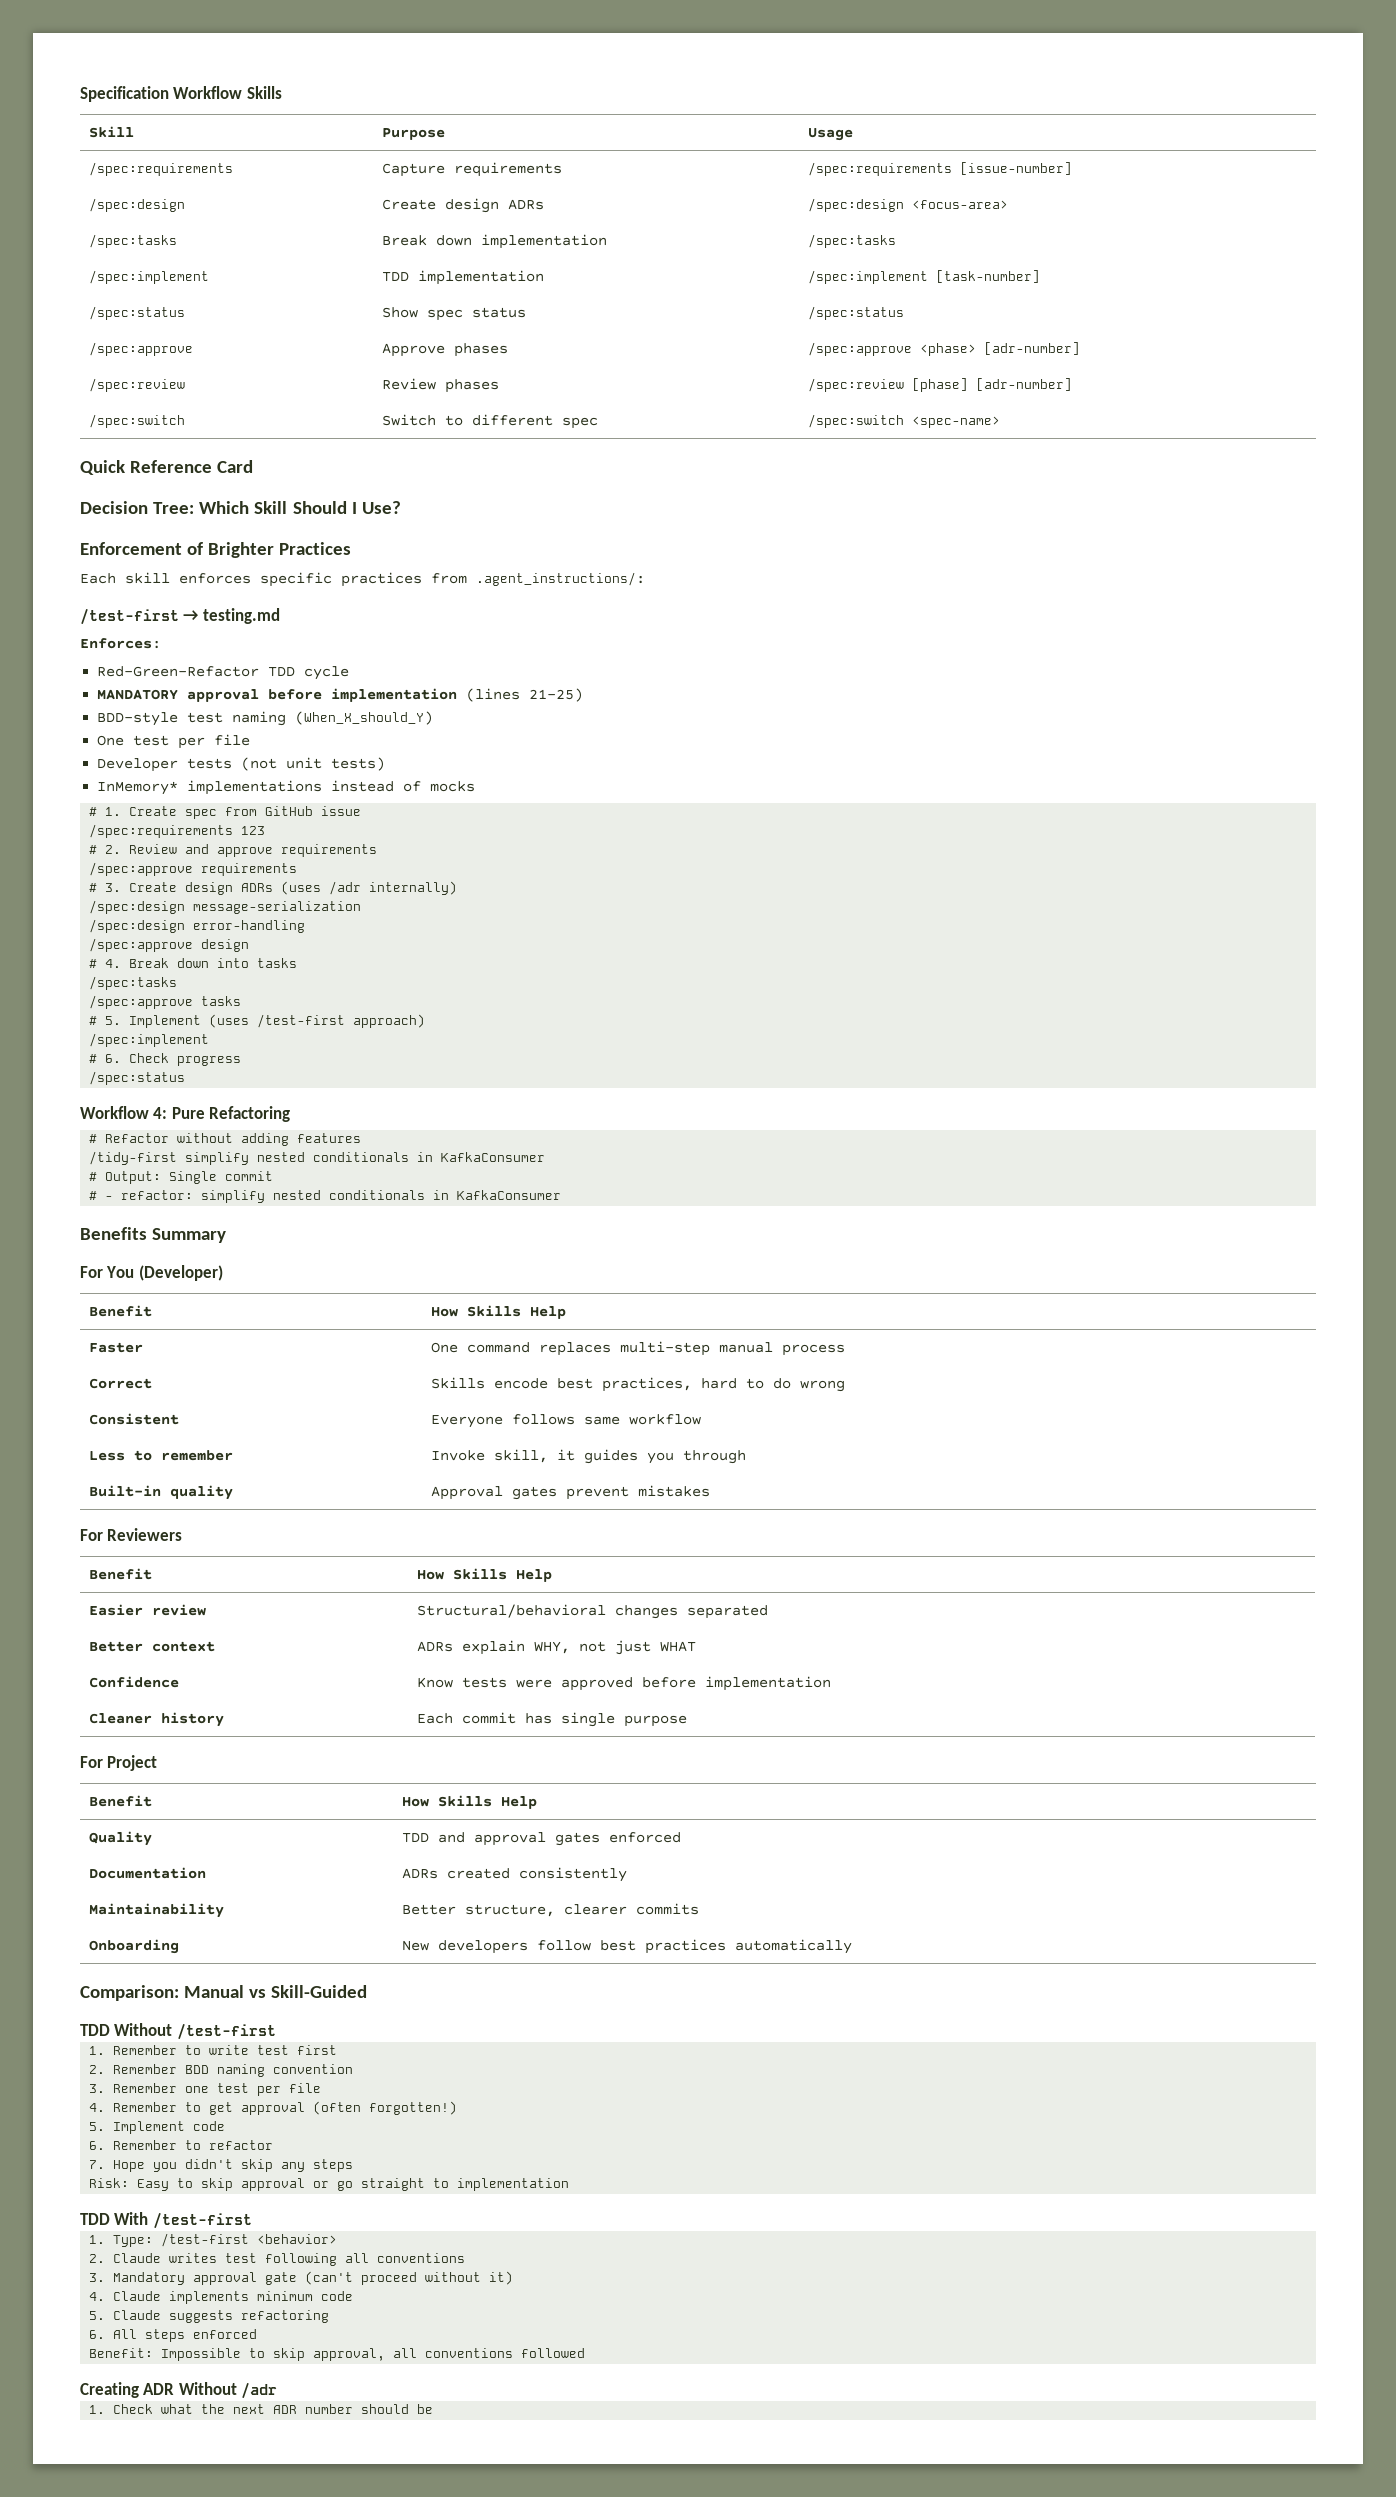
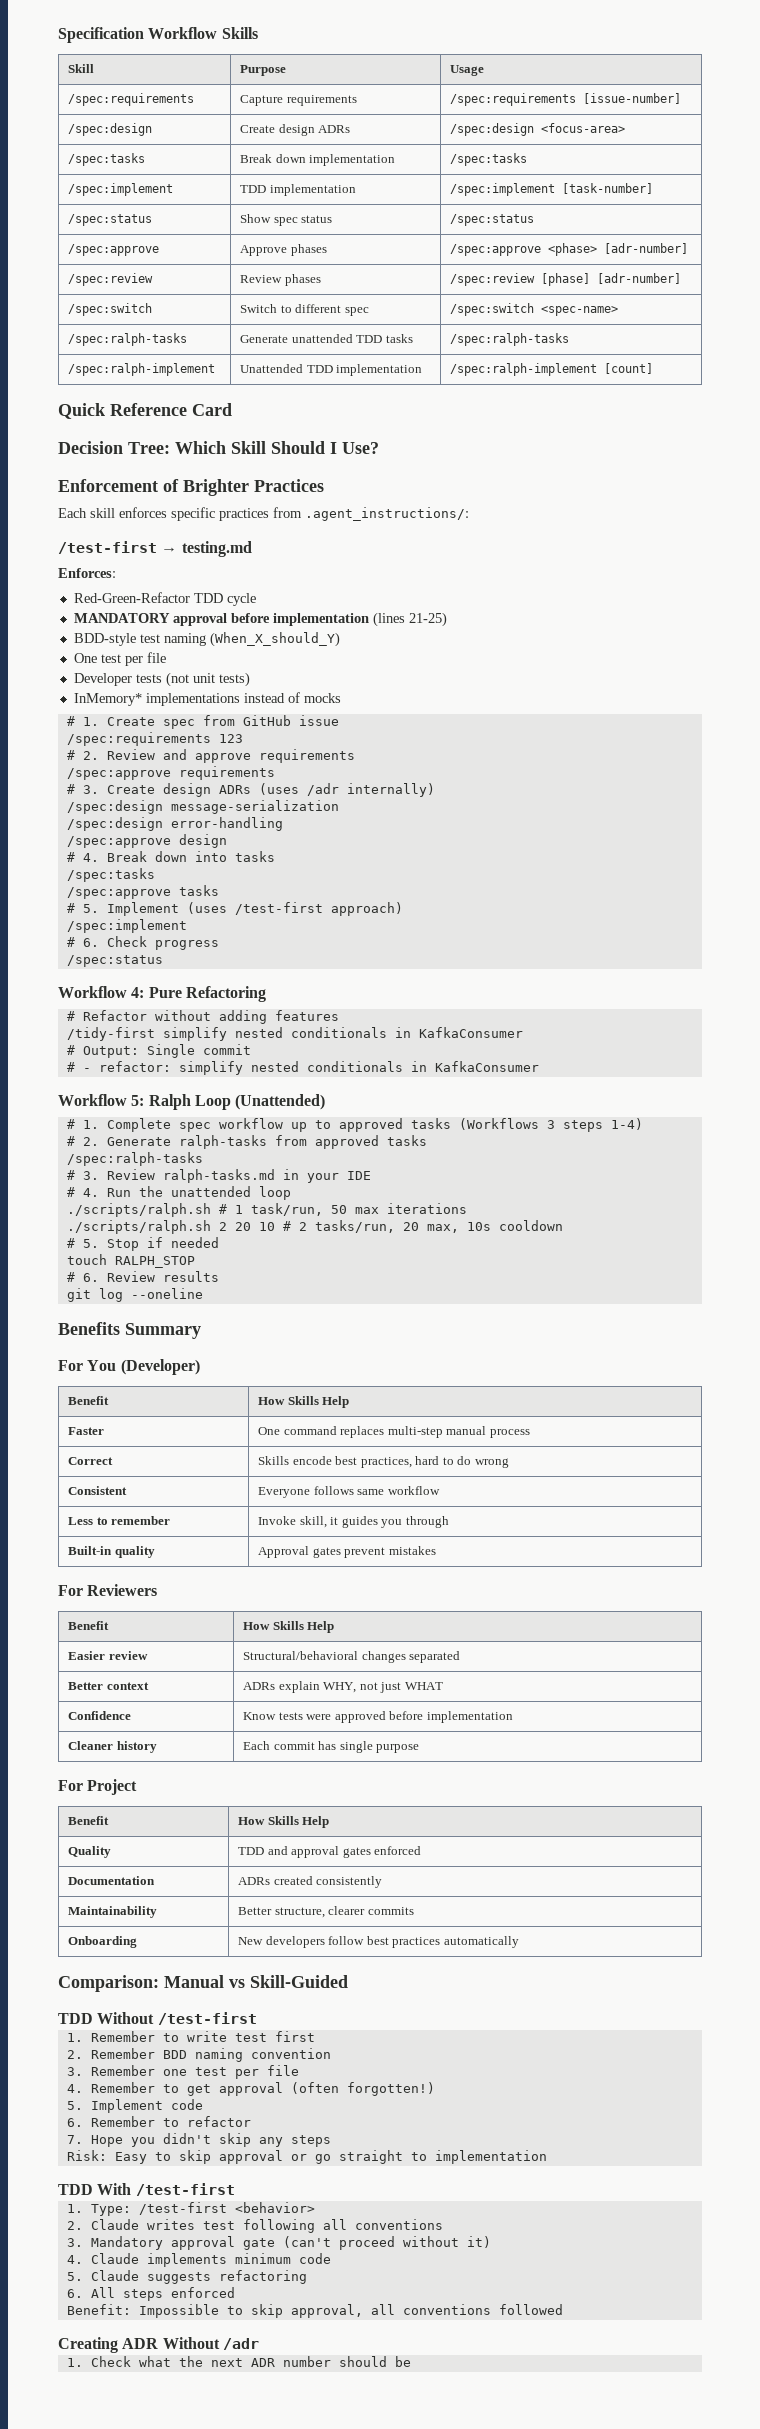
(1000, 422) none -> [68,333,188,346] [240,334,413,343] [450,333,570,346] [68,363,216,376] [240,364,423,376] [450,363,654,376] // /spec:ralph-tasks | Generate unattended TDD tasks | /spec:ralph-tasks // /spec:ralph-implement | Unattended TDD implementation | /spec:ralph-implement [count]
(562, 1195) none -> [58,1094,326,1110] [66,1118,643,1132] [66,1135,427,1149] [66,1152,203,1166] [66,1169,371,1183] [66,1186,291,1200] [66,1203,467,1217] [66,1220,563,1234] [66,1237,219,1251] [66,1254,195,1268] [66,1271,219,1282] [66,1288,203,1302] // Workflow 5: Ralph Loop (Unattended) // # 1. Complete spec workflow up to approved tasks (Workflows 3 steps 1-4) // # 2. Generate ralph-tasks from approved tasks // /spec:ralph-tasks // # 3. Review ralph-tasks.md in your IDE // # 4. Run the unattended loop // ./scripts/ralph.sh # 1 task/run, 50 max iterations // ./scripts/ralph.sh 2 20 10 # 2 tasks/run, 20 max, 10s cooldown // # 5. Stop if needed // touch RALPH_STOP // # 6. Review results // git log --oneline

